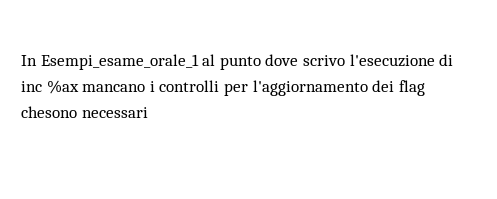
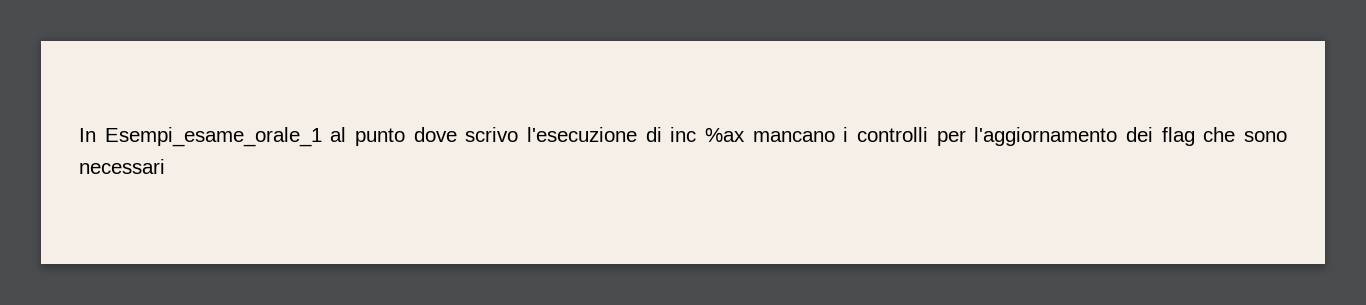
[21,106,77,118] chesono -> [1203,127,1287,142] che sono

